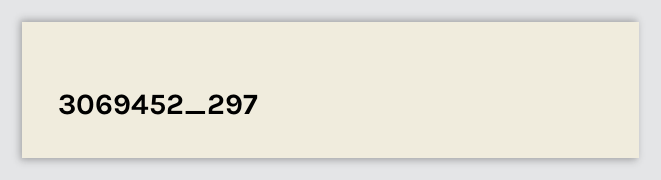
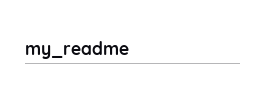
[58,94,258,115] 3069452_297 -> [25,41,129,59] my_readme

